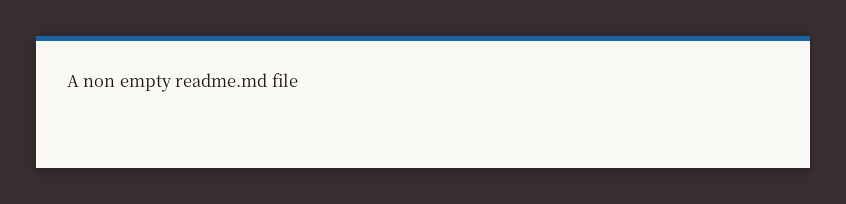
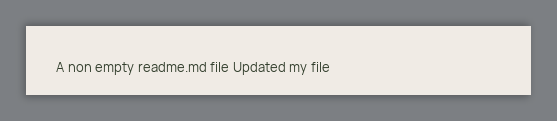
(298, 80) none -> [232,62,330,75] Updated my file

